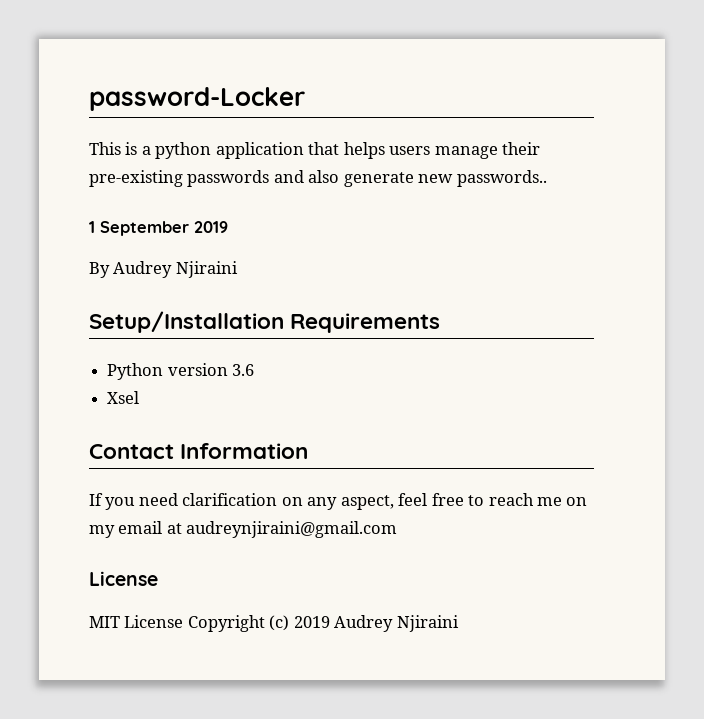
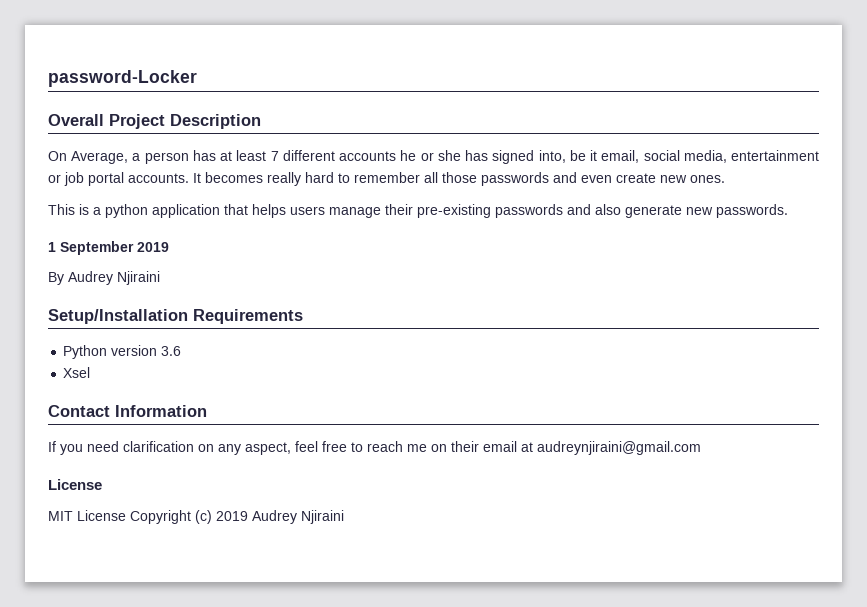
(305, 99) none -> [48,114,261,129] [48,150,819,164] [48,172,725,186] // Overall Project Description // On Average, a person has at least 7 different accounts he or she has signed into, be it email, social media, entertainment or job portal accounts. It becomes really hard to remember all those passwords and even create new ones.
[456,170,547,187] passwords.. -> [716,204,788,218] passwords.
[89,525,115,538] my -> [451,441,479,452] their

